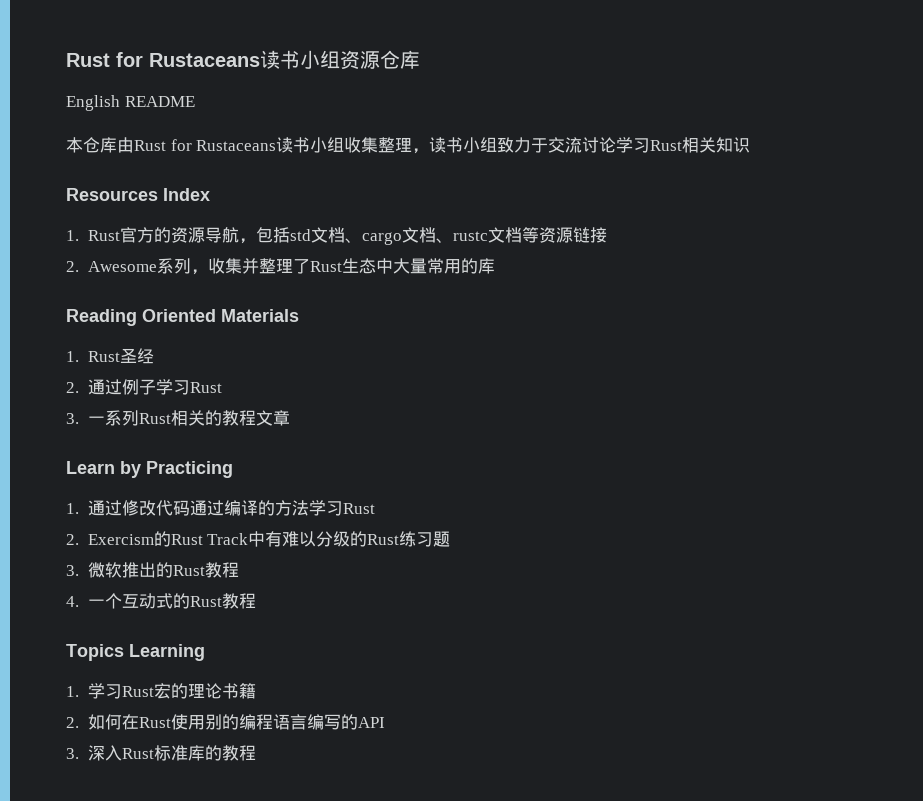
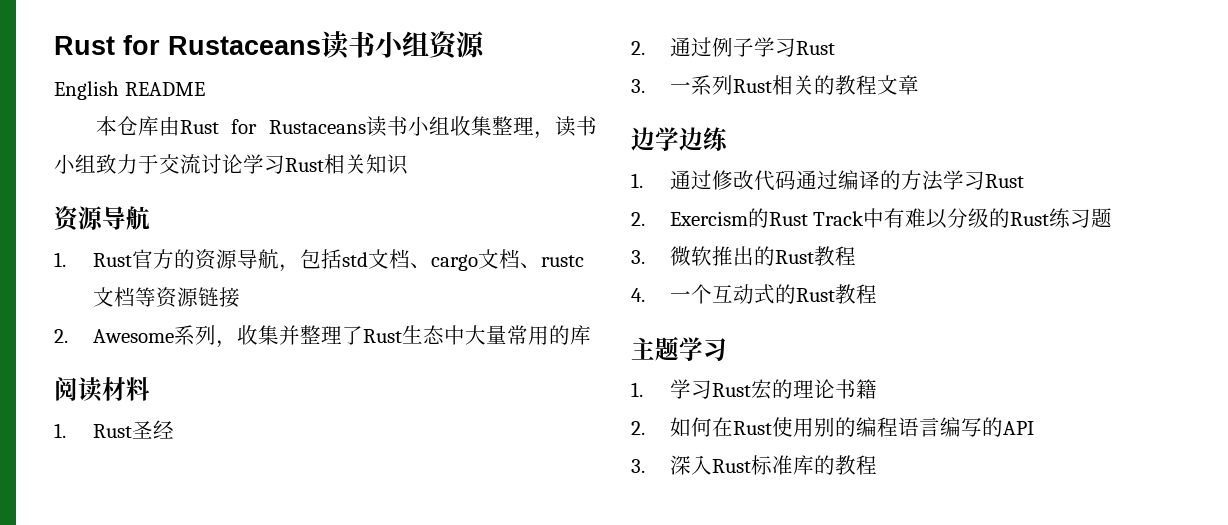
[380,50,420,69] 仓库 -> (485, 44) none
[66,188,210,201] Resources Index -> [54,206,150,232] 资源导航
[66,309,299,326] Reading Oriented Materials -> [54,377,150,402] 阅读材料
[66,461,233,478] Learn by Practicing -> [631,127,729,151] 边学边练
[66,644,205,661] Topics Learning -> [631,336,727,361] 主题学习

